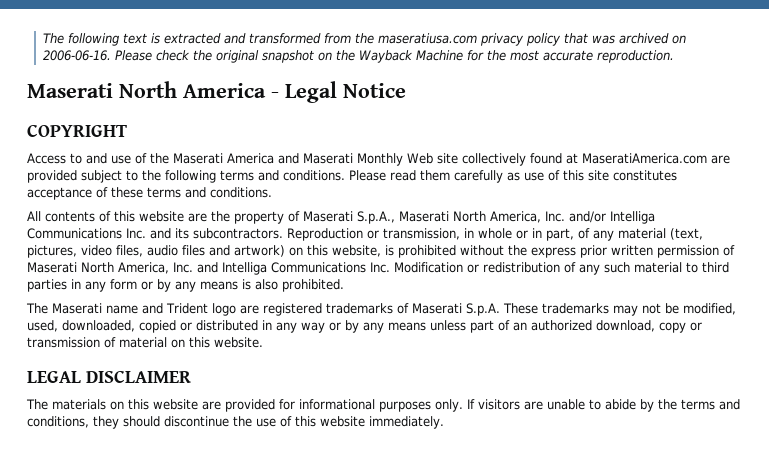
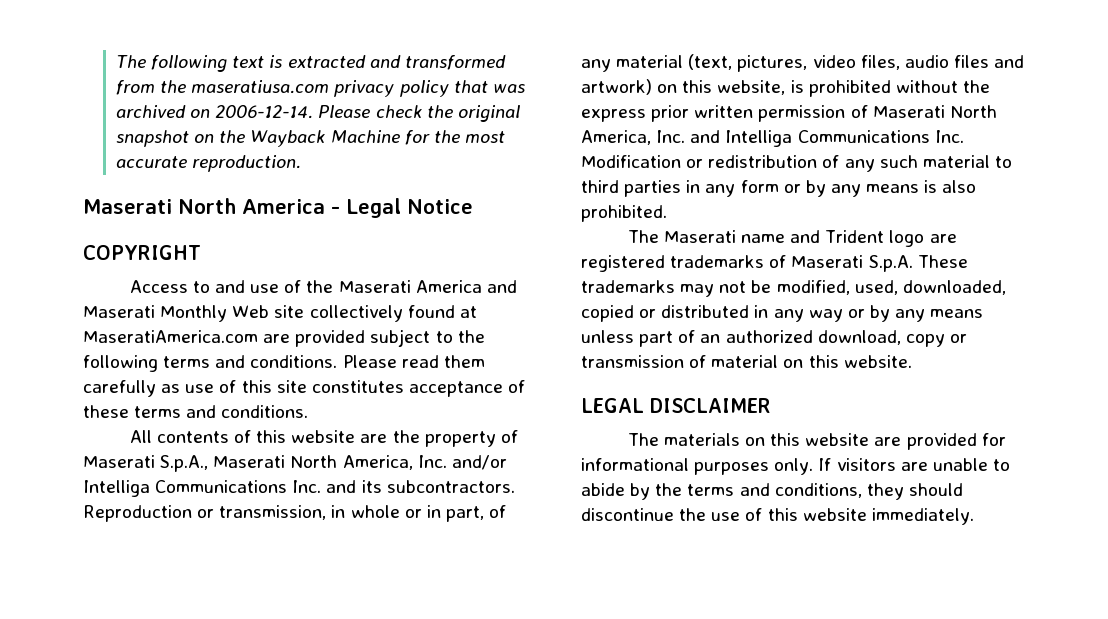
[42,50,111,61] 2006-06-16. -> [215,105,314,119] 2006-12-14.

